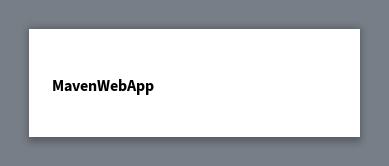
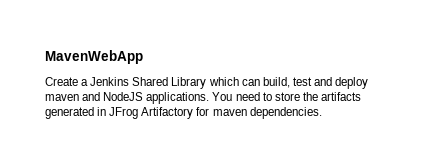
(154, 87) none -> [45,77,369,89] [45,92,361,104] [45,107,322,119] // Create a Jenkins Shared Library which can build, test and deploy maven and NodeJS applications. You need to store the artifacts generated in JFrog Artifactory for maven dependencies.

